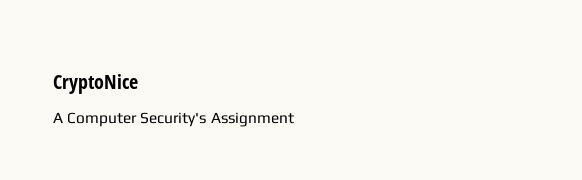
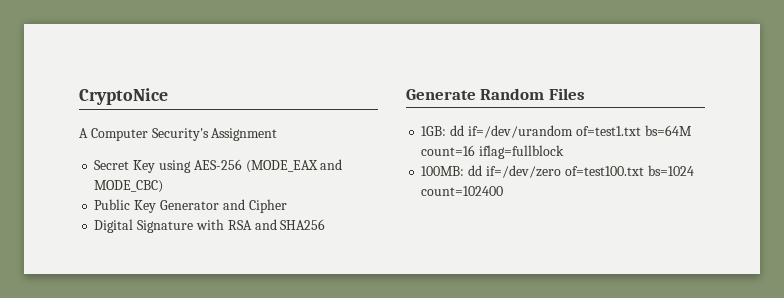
(294, 119) none -> [94,159,343,173] [94,180,164,193] [94,199,287,213] [94,219,326,233] [406,88,585,100] [421,125,692,138] [421,145,565,159] [421,165,694,178] [421,186,504,196] // Secret Key using AES-256 (MODE_EAX and MODE_CBC) // Public Key Generator and Cipher // Digital Signature with RSA and SHA256 // Generate Random Files // 1GB: dd if=/dev/urandom of=test1.txt bs=64M count=16 iflag=fullblock // 100MB: dd if=/dev/zero of=test100.txt bs=1024 count=102400

